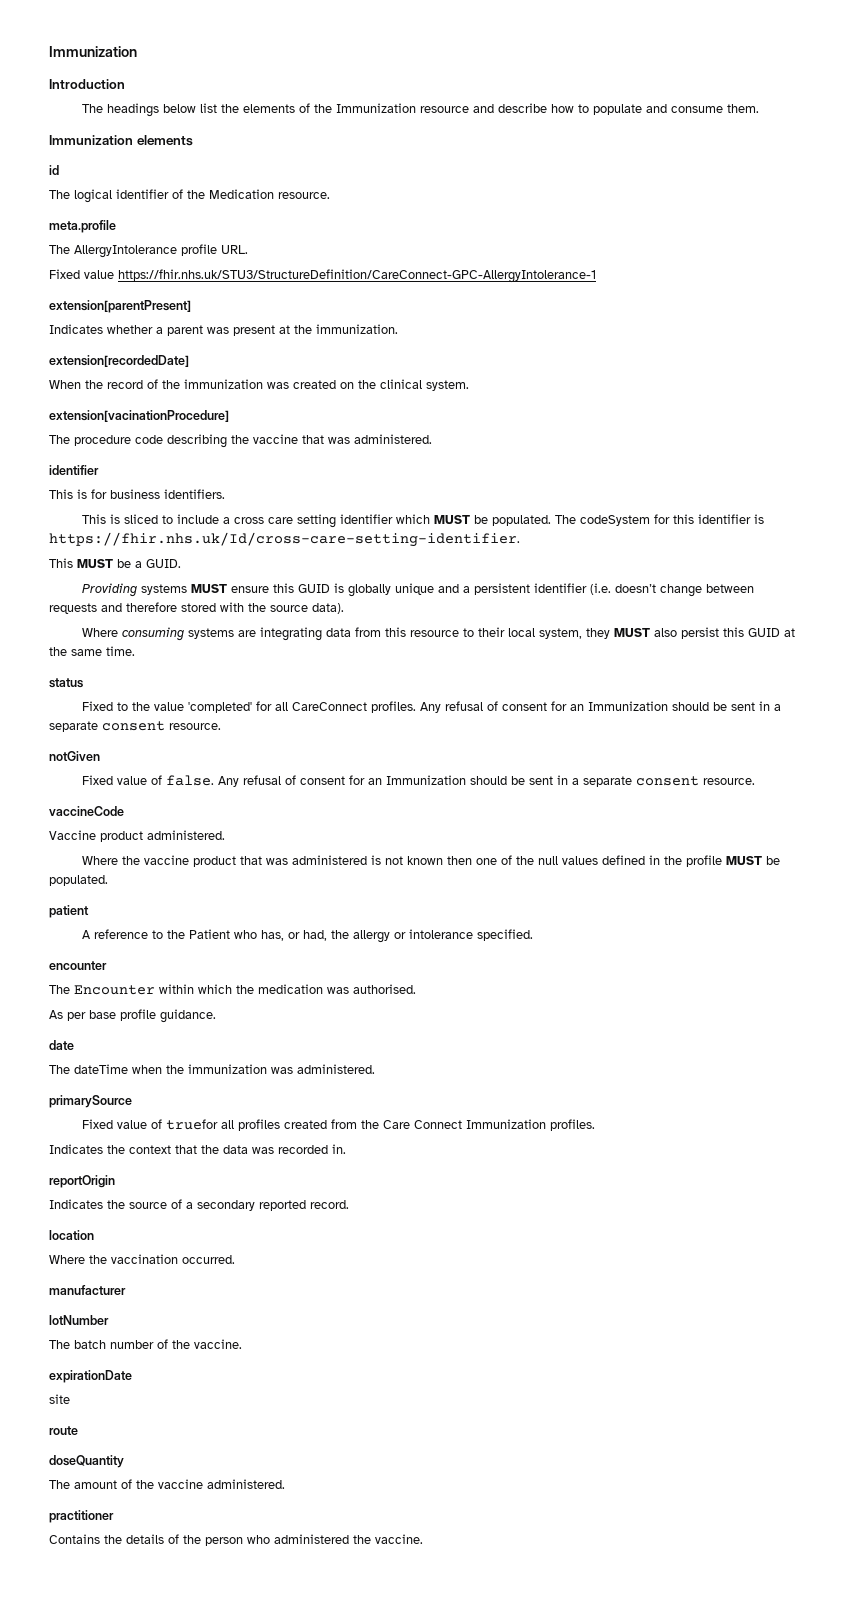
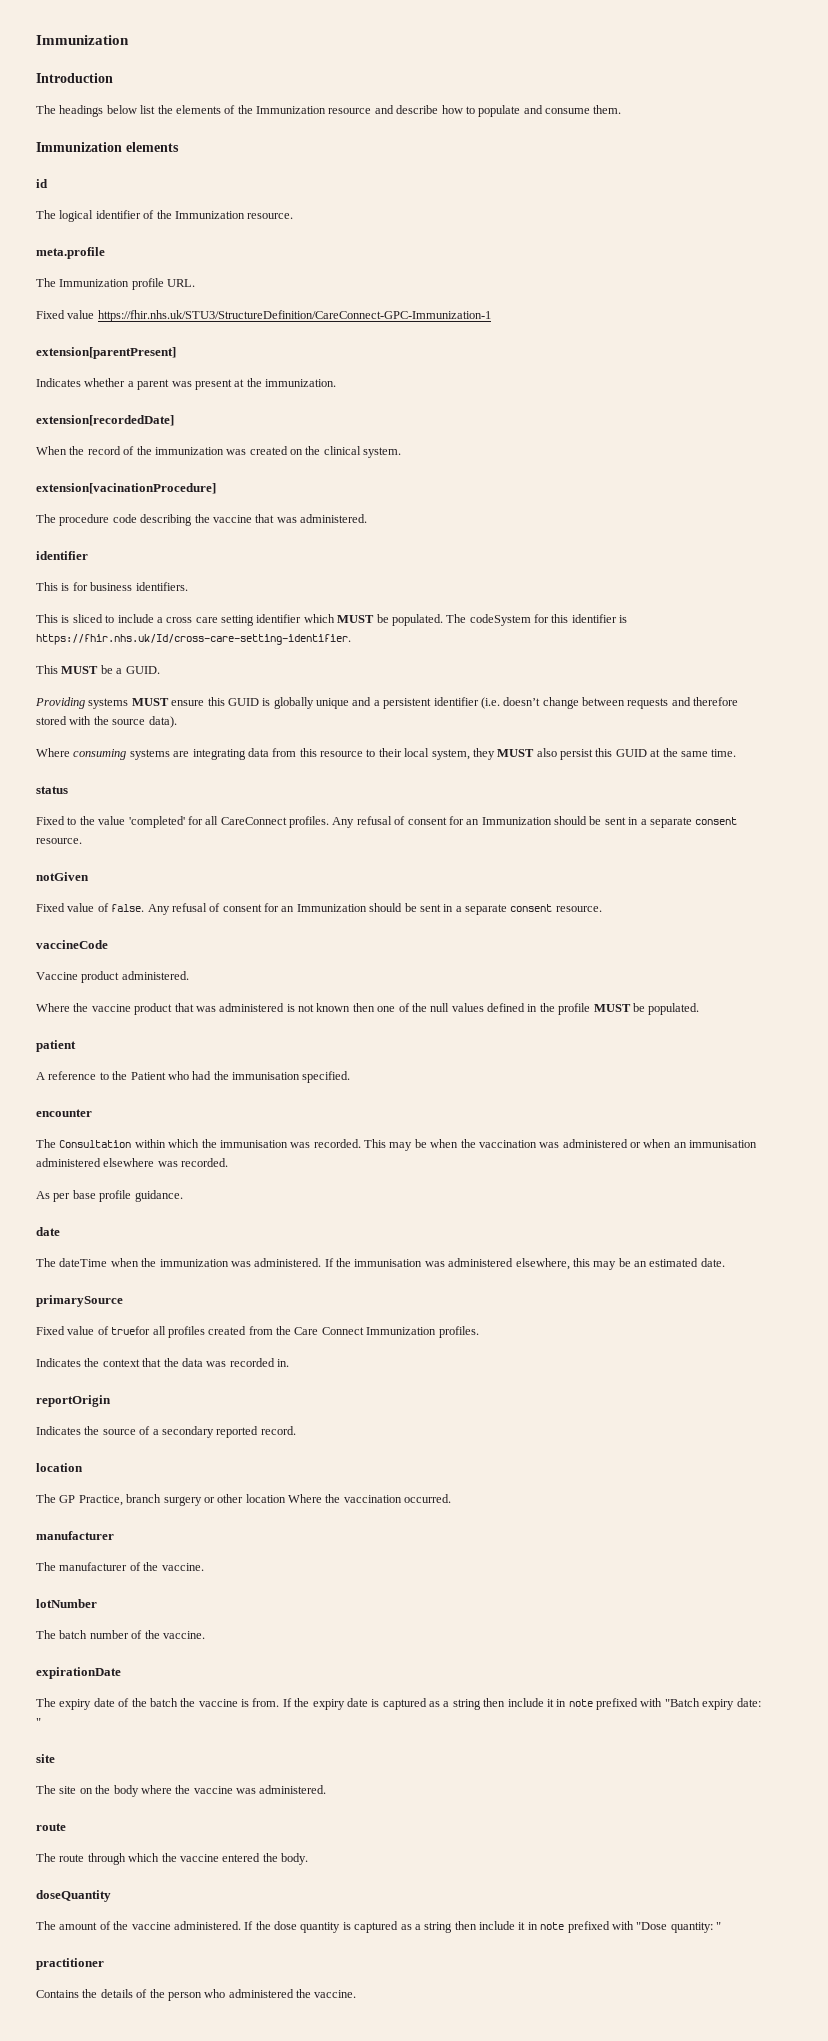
[209,189,274,199] Medication -> [174,211,245,219] Immunization
[74,245,177,258] AllergyIntolerance -> [59,279,130,287] Immunization
[118,269,596,283] https://fhir.nhs.uk/STU3/StructureDefinition/CareConnect-GPC-AllergyIntolerance-1 -> [97,310,491,322] https://fhir.nhs.uk/STU3/StructureDefinition/CareConnect-GPC-Immunization-1
[261,929,474,943] has, or had, the allergy or intolerance -> [192,1071,300,1080] had the immunisation
[74,985,155,995] Encounter -> [59,1140,132,1148] Consultation
[258,984,416,994] medication was authorised. -> [219,1139,758,1151] [36,1158,229,1167] immunisation was recorded. This may be when the vaccination was administered or when an immunisation administered elsewhere was recorded.
(375, 1069) none -> [324,1258,725,1270] If the immunisation was administered elsewhere, this may be an estimated date.
(94, 1235) none -> [36,1494,286,1506] The GP Practice, branch surgery or other location
(126, 1290) none -> [36,1562,204,1571] // The manufacturer of the vaccine.
[49,1394,70,1404] [49,1426,78,1435] site // route -> [36,1698,761,1710] [36,1718,41,1726] [36,1754,55,1763] [36,1785,327,1797] [36,1823,66,1831] [36,1853,308,1865] The expiry date of the batch the vaccine is from. If the expiry date is captured as a string then include it in note prefixed with "Batch expiry date: " // site // The site on the body where the vaccine was administered. // route // The route through which the vaccine entered the body.
(285, 1484) none -> [244,1921,721,1933] If the dose quantity is captured as a string then include it in note prefixed with "Dose quantity: "

